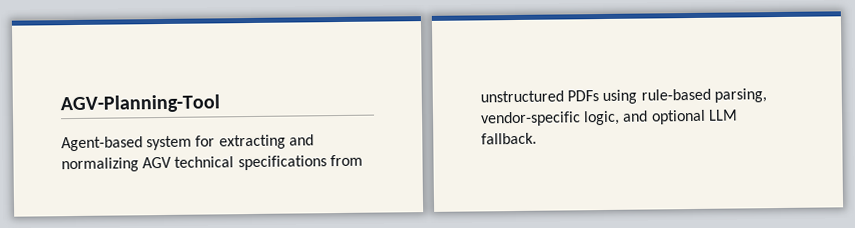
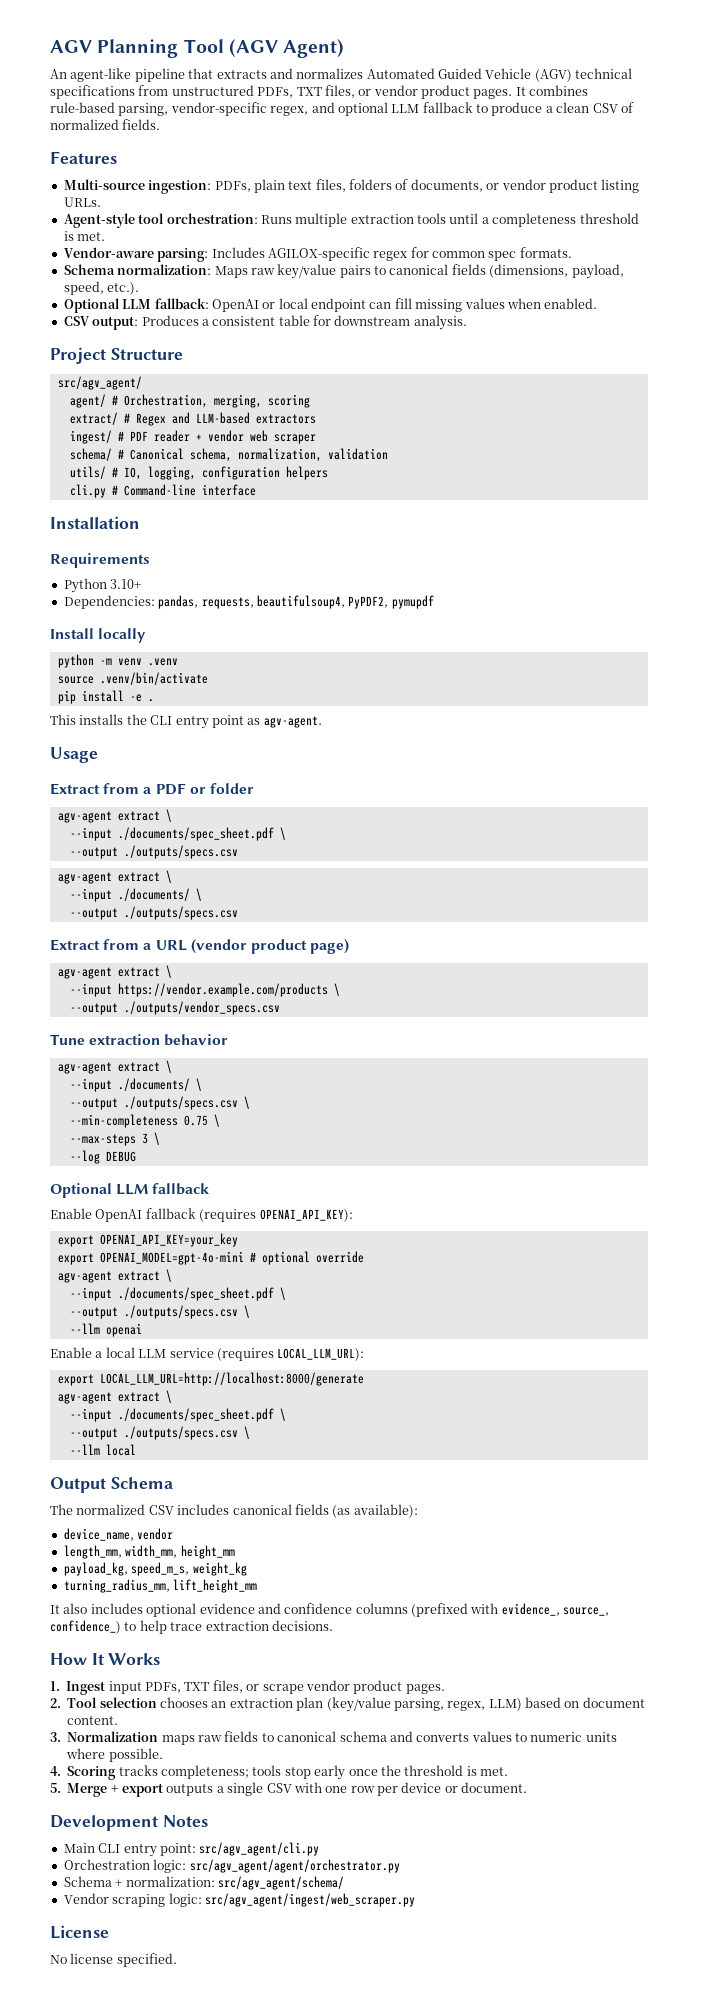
[60,94,220,114] [61,134,314,152] [61,154,363,173] [480,89,638,105] AGV-Planning-Tool // Agent-based system for extracting and normalizing AGV technical specifications from unstructured PDFs using -> [50,39,345,58] [50,68,633,82] [50,85,589,99] AGV Planning Tool (AGV Agent) // An agent-like pipeline that extracts and normalizes Automated Guided Vehicle (AGV) technical specifications from unstructured PDFs, TXT files, or vendor product pages. It combines
[583,110,621,126] logic, -> [270,106,309,116] regex,
[481,132,537,145] fallback. -> [422,102,634,116] [50,119,161,130] [50,151,117,164] [63,179,640,194] [63,197,101,207] [63,213,639,228] [63,231,106,241] [63,247,572,262] [63,264,624,279] [63,281,140,295] [63,298,598,313] [63,315,467,330] [50,347,183,364] [57,376,142,390] [69,394,310,408] [69,412,316,426] [69,430,316,444] [69,448,388,462] [69,466,328,480] [69,484,256,498] [50,516,140,529] [50,553,150,568] [63,578,142,593] [63,595,434,609] [50,628,147,643] [57,654,178,668] [57,672,208,685] [57,690,154,704] [50,714,322,729] [50,747,98,763] [50,783,254,795] [57,809,172,823] [69,827,286,841] [69,845,238,859] [57,870,172,884] [69,888,202,902] [69,906,238,920] [50,939,350,954] [57,965,172,979] [69,983,340,997] [69,1001,280,1015] [50,1034,229,1046] [57,1060,172,1074] [69,1078,202,1092] [69,1096,250,1110] [69,1114,220,1128] [69,1132,160,1146] [69,1150,136,1164] [50,1183,210,1198] [50,1208,353,1222] [57,1233,238,1247] [57,1251,364,1265] [57,1269,172,1283] [69,1287,286,1301] [69,1305,250,1319] [69,1323,142,1337] [50,1347,365,1361] [57,1372,364,1386] [57,1390,172,1404] [69,1408,286,1422] [69,1426,250,1440] [69,1444,136,1456] [50,1477,173,1493] [50,1504,418,1518] [63,1528,174,1541] [63,1545,235,1559] [63,1562,247,1576] [63,1579,258,1593] [50,1603,610,1617] [50,1620,333,1634] [50,1653,161,1665] [50,1680,445,1695] [50,1697,645,1712] [67,1716,119,1725] [50,1731,617,1745] [66,1748,163,1762] [50,1765,508,1780] [50,1782,528,1797] [50,1815,208,1831] [63,1842,320,1857] [63,1859,400,1873] [63,1876,344,1890] [63,1893,415,1907] [50,1925,109,1939] [50,1953,177,1967] fallback to produce a clean CSV of normalized fields. // Features // Multi-source ingestion: PDFs, plain text files, folders of documents, or vendor product listing URLs. // Agent-style tool orchestration: Runs multiple extraction tools until a completeness threshold is met. // Vendor-aware parsing: Includes AGILOX-specific regex for common spec formats. // Schema normalization: Maps raw key/value pairs to canonical fields (dimensions, payload, speed, etc.). // Optional LLM fallback: OpenAI or local endpoint can fill missing values when enabled. // CSV output: Produces a consistent table for downstream analysis. // Project Structure // src/agv_agent/ // agent/ # Orchestration, merging, scoring // extract/ # Regex and LLM-based extractors // ingest/ # PDF reader + vendor web scraper // schema/ # Canonical schema, normalization, validation // utils/ # IO, logging, configuration helpers // cli.py # Command-line interface // Installation // Requirements // Python 3.10+ // Dependencies: pandas, requests, beautifulsoup4, PyPDF2, pymupdf // Install locally // python -m venv .venv // source .venv/bin/activate // pip install -e . // This installs the CLI entry point as agv-agent. // Usage // Extract from a PDF or folder // agv-agent extract \ // --input ./documents/spec_sheet.pdf \ // --output ./outputs/specs.csv // agv-agent extract \ // --input ./documents/ \ // --output ./outputs/specs.csv // Extract from a URL (vendor product page) // agv-agent extract \ // --input https://vendor.example.com/products \ // --output ./outputs/vendor_specs.csv // Tune extraction behavior // agv-agent extract \ // --input ./documents/ \ // --output ./outputs/specs.csv \ // --min-completeness 0.75 \ // --max-steps 3 \ // --log DEBUG // Optional LLM fallback // Enable OpenAI fallback (requires OPENAI_API_KEY): // export OPENAI_API_KEY=your_key // export OPENAI_MODEL=gpt-4o-mini # optional override // agv-agent extract \ // --input ./documents/spec_sheet.pdf \ // --output ./outputs/specs.csv \ // --llm openai // Enable a local LLM service (requires LOCAL_LLM_URL): // export LOCAL_LLM_URL=http://localhost:8000/generate // agv-agent extract \ // --input ./documents/spec_sheet.pdf \ // --output ./outputs/specs.csv \ // --llm local // Output Schema // The normalized CSV includes canonical fields (as available): // device_name, vendor // length_mm, width_mm, height_mm // payload_kg, speed_m_s, weight_kg // turning_radius_mm, lift_height_mm // It also includes optional evidence and confidence columns (prefixed with evidence_, source_, confidence_) to help trace extraction decisions. // How It Works // 1. Ingest input PDFs, TXT files, or scrape vendor product pages. // 2. Tool selection chooses an extraction plan (key/value parsing, regex, LLM) based on document content. // 3. Normalization maps raw fields to canonical schema and converts values to numeric units where possible. // 4. Scoring tracks completeness; tools stop early once the threshold is met. // 5. Merge + export outputs a single CSV with one row per device or document. // Development Notes // Main CLI entry point: src/agv_agent/cli.py // Orchestration logic: src/agv_agent/agent/orchestrator.py // Schema + normalization: src/agv_agent/schema/ // Vendor scraping logic: src/agv_agent/ingest/web_scraper.py // License // No license specified.

